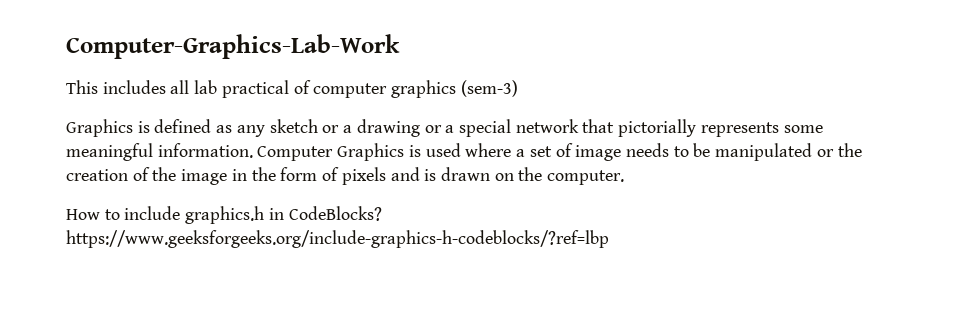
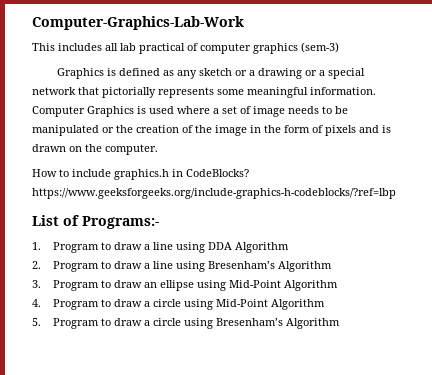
(609, 239) none -> [32,215,159,229] [32,242,289,253] [32,261,332,272] [32,280,338,291] [32,299,325,310] [32,318,340,329] // List of Programs:- // 1. Program to draw a line using DDA Algorithm // 2. Program to draw a line using Bresenham’s Algorithm // 3. Program to draw an ellipse using Mid-Point Algorithm // 4. Program to draw a circle using Mid-Point Algorithm // 5. Program to draw a circle using Bresenham’s Algorithm

